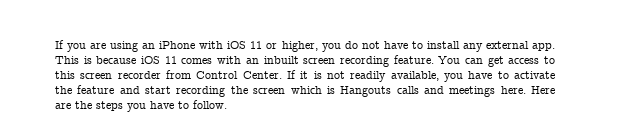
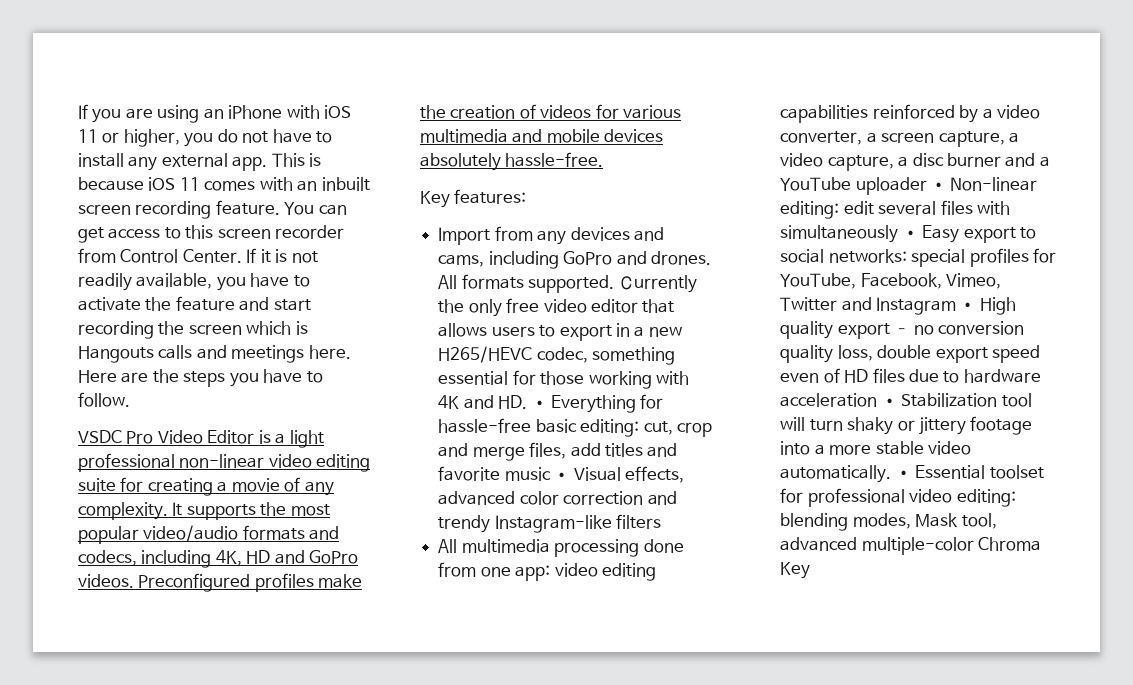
(227, 104) none -> [78,430,324,448] [78,453,371,472] [78,477,334,496] [78,502,330,520] [78,525,340,544] [78,550,359,568] [78,573,363,592] [420,104,682,119] [420,129,664,143] [420,152,604,171] [420,189,527,208] [438,226,664,245] [438,251,711,269] [438,274,697,293] [438,298,675,317] [438,323,682,341] [438,346,676,365] [438,370,689,389] [438,394,664,413] [438,418,712,437] [438,442,678,461] [438,466,684,483] [438,491,678,505] [438,514,662,533] [438,539,684,557] [438,562,656,581] [780,104,1040,123] [780,131,1019,147] [780,153,1050,171] [780,177,1038,195] [780,200,1010,219] [780,225,1036,243] [780,248,1056,267] [780,273,1002,289] [780,297,1016,315] [780,321,1024,339] [780,345,1040,363] [780,368,1041,383] [780,393,1032,407] [780,416,1033,435] [780,441,971,455] [780,465,1044,483] [780,488,1016,507] [780,513,997,531] [780,537,1042,555] [780,562,811,579] // VSDC Pro Video Editor is a light professional non-linear video editing suite for creating a movie of any complexity. It supports the most popular video/audio formats and codecs, including 4K, HD and GoPro videos. Preconfigured profiles make the creation of videos for various multimedia and mobile devices absolutely hassle-free. // Key features: // Import from any devices and cams, including GoPro and drones. All formats supported. Сurrently the only free video editor that allows users to export in a new H265/HEVC codec, something essential for those working with 4K and HD. • Everything for hassle-free basic editing: cut, crop and merge files, add titles and favorite music • Visual effects, advanced color correction and trendy Instagram-like filters // All multimedia processing done from one app: video editing capabilities reinforced by a video converter, a screen capture, a video capture, a disc burner and a YouTube uploader • Non-linear editing: edit several files with simultaneously • Easy export to social networks: special profiles for YouTube, Facebook, Vimeo, Twitter and Instagram • High quality export – no conversion quality loss, double export speed even of HD files due to hardware acceleration • Stabilization tool will turn shaky or jittery footage into a more stable video automatically. • Essential toolset for professional video editing: blending modes, Mask tool, advanced multiple-color Chroma Key

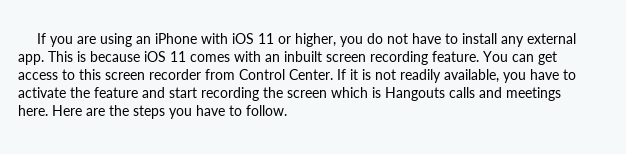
[78,430,324,448] [78,453,371,472] [78,477,334,496] [78,502,330,520] [78,525,340,544] [78,550,359,568] [78,573,363,592] [420,104,682,119] [420,129,664,143] [420,152,604,171] [420,189,527,208] [438,226,664,245] [438,251,711,269] [438,274,697,293] [438,298,675,317] [438,323,682,341] [438,346,676,365] [438,370,689,389] [438,394,664,413] [438,418,712,437] [438,442,678,461] [438,466,684,483] [438,491,678,505] [438,514,662,533] [438,539,684,557] [438,562,656,581] [780,104,1040,123] [780,131,1019,147] [780,153,1050,171] [780,177,1038,195] [780,200,1010,219] [780,225,1036,243] [780,248,1056,267] [780,273,1002,289] [780,297,1016,315] [780,321,1024,339] [780,345,1040,363] [780,368,1041,383] [780,393,1032,407] [780,416,1033,435] [780,441,971,455] [780,465,1044,483] [780,488,1016,507] [780,513,997,531] [780,537,1042,555] [780,562,811,579] // VSDC Pro Video Editor is a light professional non-linear video editing suite for creating a movie of any complexity. It supports the most popular video/audio formats and codecs, including 4K, HD and GoPro videos. Preconfigured profiles make the creation of videos for various multimedia and mobile devices absolutely hassle-free. // Key features: // Import from any devices and cams, including GoPro and drones. All formats supported. Сurrently the only free video editor that allows users to export in a new H265/HEVC codec, something essential for those working with 4K and HD. • Everything for hassle-free basic editing: cut, crop and merge files, add titles and favorite music • Visual effects, advanced color correction and trendy Instagram-like filters // All multimedia processing done from one app: video editing capabilities reinforced by a video converter, a screen capture, a video capture, a disc burner and a YouTube uploader • Non-linear editing: edit several files with simultaneously • Easy export to social networks: special profiles for YouTube, Facebook, Vimeo, Twitter and Instagram • High quality export – no conversion quality loss, double export speed even of HD files due to hardware acceleration • Stabilization tool will turn shaky or jittery footage into a more stable video automatically. • Essential toolset for professional video editing: blending modes, Mask tool, advanced multiple-color Chroma Key -> (287, 110) none

